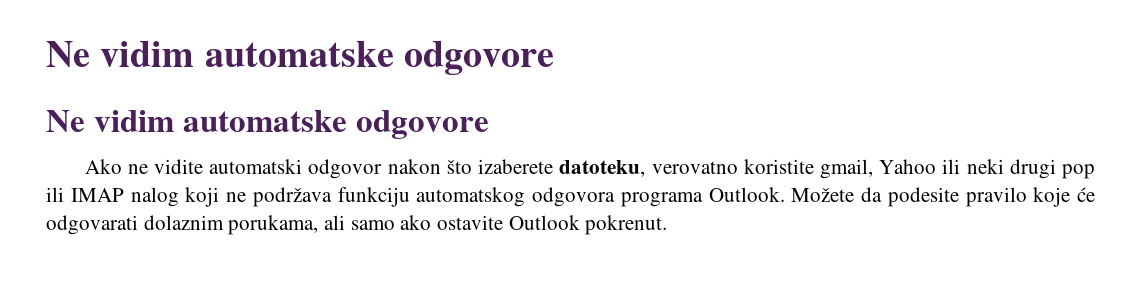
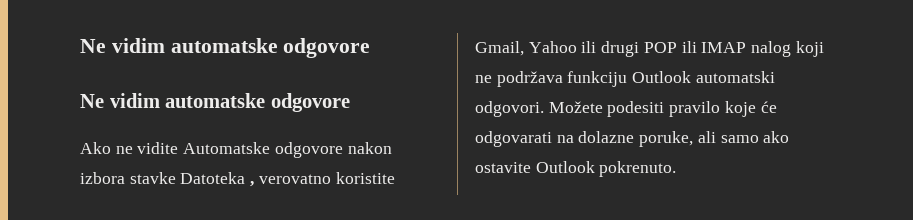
[209,159,646,179] automatski odgovor nakon što izaberete datoteku, -> [183,142,392,158] [80,172,255,187] Automatske odgovore nakon izbora stavke Datoteka ,
[819,159,873,179] gmail, -> [475,41,524,56] Gmail,
[966,159,1096,179] neki drugi pop -> [601,41,677,57] drugi POP
[416,187,959,207] automatskog odgovora programa Outlook. Možete da podesite -> [632,71,775,83] [475,101,665,117] Outlook automatski odgovori. Možete podesiti
[143,215,319,235] dolaznim porukama, -> [556,131,694,147] na dolazne poruke,
[585,215,668,235] pokrenut. -> [599,161,677,177] pokrenuto.

